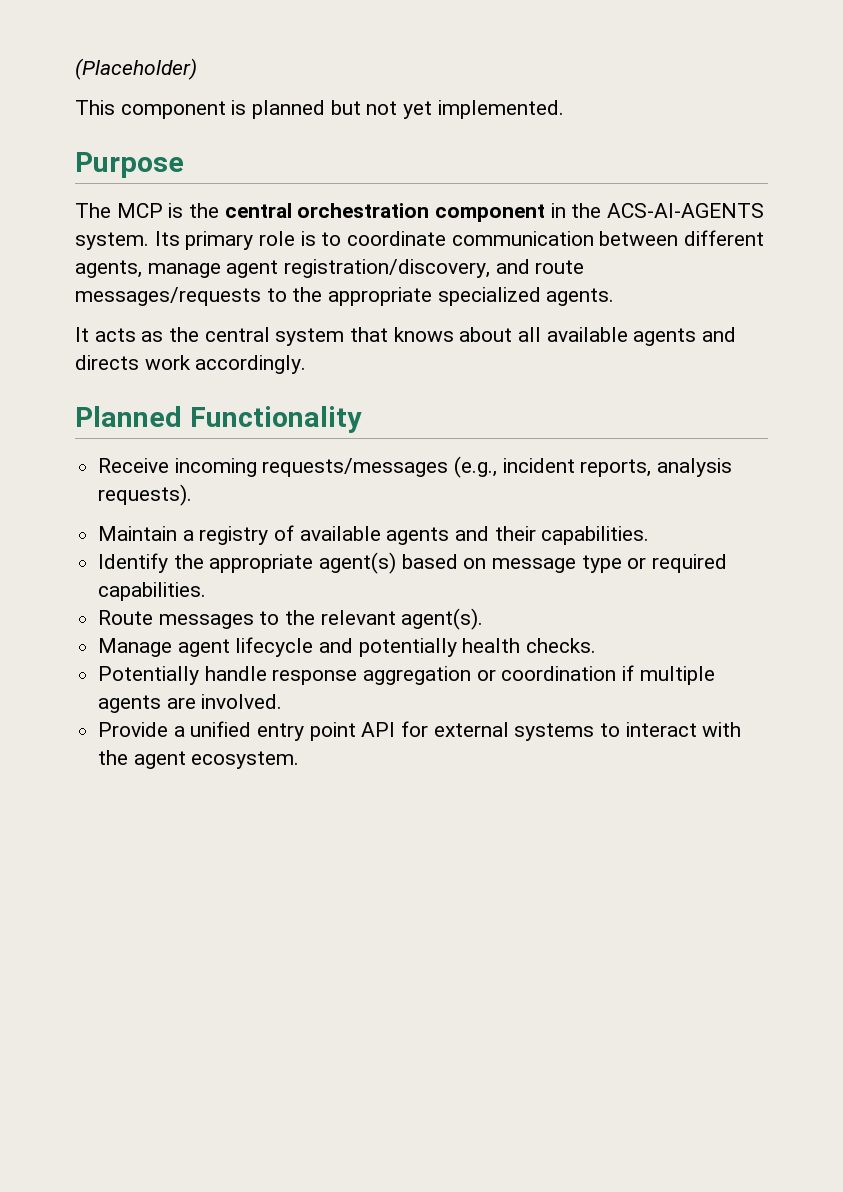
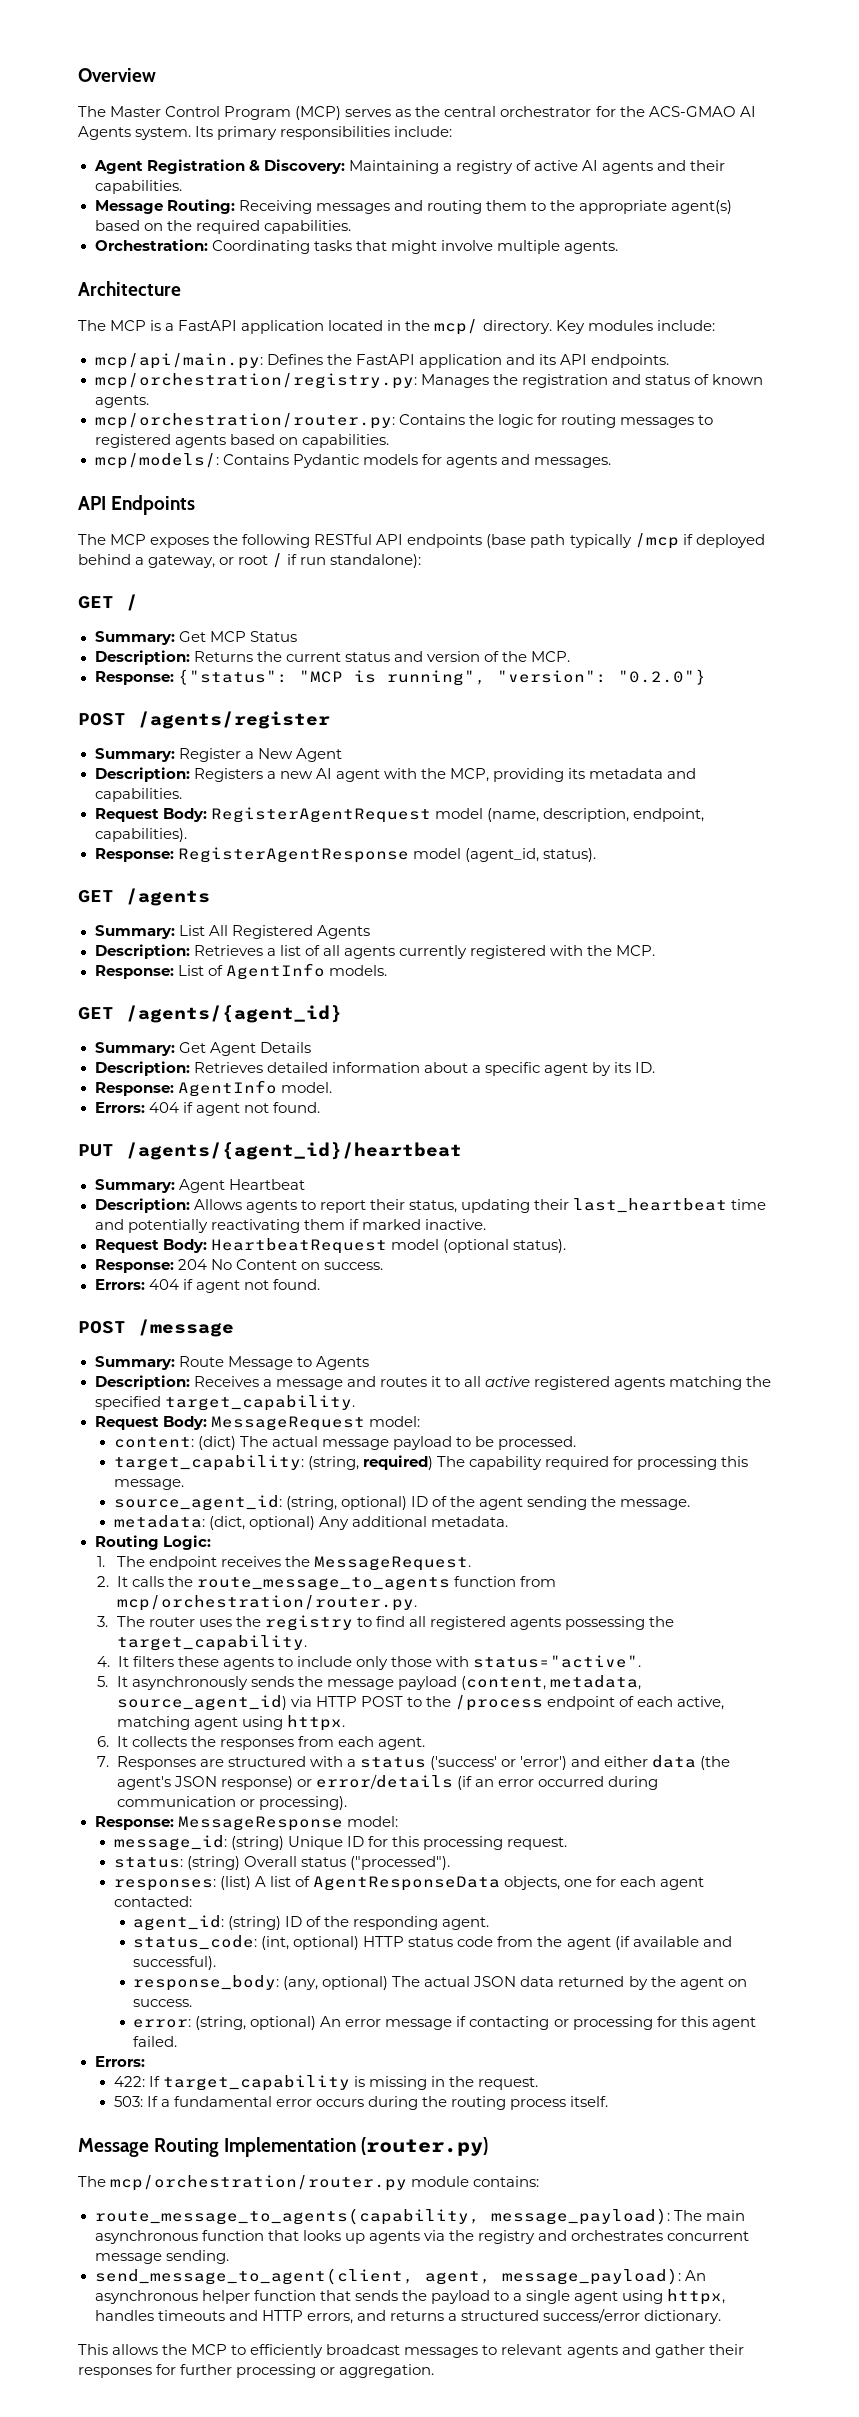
[75,58,197,80] [75,100,564,119] [75,152,184,178] [75,203,765,222] [75,230,765,250] [75,259,585,278] [75,287,615,306] [75,327,737,346] [75,355,307,374] [75,406,362,433] [98,456,733,478] [98,484,193,506] [98,526,178,541] (Placeholder) // This component is planned but not yet implemented. // Purpose // The MCP is the central orchestration component in the ACS-AI-AGENTS system. Its primary role is to coordinate communication between different agents, manage agent registration/discovery, and route messages/requests to the appropriate specialized agents. // It acts as the central system that knows about all available agents and directs work accordingly. // Planned Functionality // Receive incoming requests/messages (e.g., incident reports, analysis requests). // Maintain -> [78,68,156,82] [78,106,756,120] [78,126,453,140] [93,159,439,174] Overview // The Master Control Program (MCP) serves as the central orchestrator for the ACS-GMAO AI Agents system. Its primary responsibilities include: // Agent Registration & Discovery: Maintaining
[299,526,381,541] available -> [533,160,598,171] active AI
[98,553,169,573] Identify -> [94,199,546,214] Message Routing: Receiving messages and routing them to
[492,555,647,573] message type or -> [166,220,192,231] the
[98,608,484,630] [98,637,597,657] [98,665,715,685] [98,694,283,713] [98,721,742,741] [98,750,300,769] Route messages to the relevant agent(s). // Manage agent lifecycle and potentially health checks. // Potentially handle response aggregation or coordination if multiple agents are involved. // Provide a unified entry point API for external systems to interact with the agent ecosystem. -> [94,239,618,254] [78,281,181,296] [78,319,715,335] [94,353,669,369] [94,373,763,389] [94,395,149,408] [94,413,713,429] [94,434,389,448] [94,453,611,469] [78,495,196,515] [78,533,765,549] [78,553,422,568] [78,594,138,611] [94,631,297,645] [94,650,570,665] [94,669,706,686] [78,711,330,729] [94,748,342,762] [94,767,697,782] [94,788,182,802] [94,807,704,823] [94,828,187,842] [94,847,596,863] [78,888,210,906] [94,925,370,939] [94,944,656,959] [94,963,387,980] [78,1005,342,1023] [94,1042,311,1056] [94,1061,655,1076] [94,1080,332,1097] [94,1102,320,1116] [78,1142,462,1160] [94,1179,305,1193] [94,1198,766,1213] [94,1219,486,1233] [94,1238,566,1254] [94,1259,383,1273] [94,1279,320,1293] [78,1319,234,1337] [94,1356,369,1370] [94,1375,772,1390] [94,1395,355,1411] [94,1416,420,1431] [113,1436,577,1450] [113,1455,749,1471] [113,1479,184,1490] [113,1495,691,1511] [113,1515,509,1530] [94,1535,211,1550] [97,1556,471,1571] [97,1576,557,1591] [116,1595,417,1611] [97,1615,675,1631] [116,1635,307,1651] [97,1655,642,1670] [97,1675,641,1690] [116,1695,725,1711] [116,1715,345,1731] [97,1736,426,1750] [97,1755,731,1770] [116,1774,659,1790] [116,1796,347,1810] [94,1816,398,1831] [113,1835,568,1851] [113,1856,451,1870] [113,1876,705,1891] [113,1896,192,1907] [133,1915,490,1931] [133,1935,732,1950] [133,1956,217,1970] [133,1975,747,1991] [133,1999,193,2007] [133,2016,756,2030] [133,2036,178,2047] [94,2056,145,2067] [113,2075,539,2091] [113,2096,609,2110] [78,2137,489,2157] [78,2175,540,2191] [94,2208,745,2225] [94,2230,750,2244] [94,2250,229,2264] [94,2268,706,2285] [94,2289,726,2305] [94,2308,721,2324] [78,2344,744,2358] [78,2364,435,2378] Orchestration: Coordinating tasks that might involve multiple agents. // Architecture // The MCP is a FastAPI application located in the mcp/ directory. Key modules include: // mcp/api/main.py: Defines the FastAPI application and its API endpoints. // mcp/orchestration/registry.py: Manages the registration and status of known agents. // mcp/orchestration/router.py: Contains the logic for routing messages to registered agents based on capabilities. // mcp/models/: Contains Pydantic models for agents and messages. // API Endpoints // The MCP exposes the following RESTful API endpoints (base path typically /mcp if deployed behind a gateway, or root / if run standalone): // GET / // Summary: Get MCP Status // Description: Returns the current status and version of the MCP. // Response: {"status": "MCP is running", "version": "0.2.0"} // POST /agents/register // Summary: Register a New Agent // Description: Registers a new AI agent with the MCP, providing its metadata and capabilities. // Request Body: RegisterAgentRequest model (name, description, endpoint, capabilities). // Response: RegisterAgentResponse model (agent_id, status). // GET /agents // Summary: List All Registered Agents // Description: Retrieves a list of all agents currently registered with the MCP. // Response: List of AgentInfo models. // GET /agents/{agent_id} // Summary: Get Agent Details // Description: Retrieves detailed information about a specific agent by its ID. // Response: AgentInfo model. // Errors: 404 if agent not found. // PUT /agents/{agent_id}/heartbeat // Summary: Agent Heartbeat // Description: Allows agents to report their status, updating their last_heartbeat time and potentially reactivating them if marked inactive. // Request Body: HeartbeatRequest model (optional status). // Response: 204 No Content on success. // Errors: 404 if agent not found. // POST /message // Summary: Route Message to Agents // Description: Receives a message and routes it to all active registered agents matching the specified target_capability. // Request Body: MessageRequest model: // content: (dict) The actual message payload to be processed. // target_capability: (string, required) The capability required for processing this message. // source_agent_id: (string, optional) ID of the agent sending the message. // metadata: (dict, optional) Any additional metadata. // Routing Logic: // 1. The endpoint receives the MessageRequest. // 2. It calls the route_message_to_agents function from mcp/orchestration/router.py. // 3. The router uses the registry to find all registered agents possessing the target_capability. // 4. It filters these agents to include only those with status="active". // 5. It asynchronously sends the message payload (content, metadata, source_agent_id) via HTTP POST to the /process endpoint of each active, matching agent using httpx. // 6. It collects the responses from each agent. // 7. Responses are structured with a status ('success' or 'error') and either data (the agent's JSON response) or error/details (if an error occurred during communication or processing). // Response: MessageResponse model: // message_id: (string) Unique ID for this processing request. // status: (string) Overall status ("processed"). // responses: (list) A list of AgentResponseData objects, one for each agent contacted: // agent_id: (string) ID of the responding agent. // status_code: (int, optional) HTTP status code from the agent (if available and successful). // response_body: (any, optional) The actual JSON data returned by the agent on success. // error: (string, optional) An error message if contacting or processing for this agent failed. // Errors: // 422: If target_capability is missing in the request. // 503: If a fundamental error occurs during the routing process itself. // Message Routing Implementation (router.py) // The mcp/orchestration/router.py module contains: // route_message_to_agents(capability, message_payload): The main asynchronous function that looks up agents via the registry and orchestrates concurrent message sending. // send_message_to_agent(client, agent, message_payload): An asynchronous helper function that sends the payload to a single agent using httpx, handles timeouts and HTTP errors, and returns a structured success/error dictionary. // This allows the MCP to efficiently broadcast messages to relevant agents and gather their responses for further processing or aggregation.

